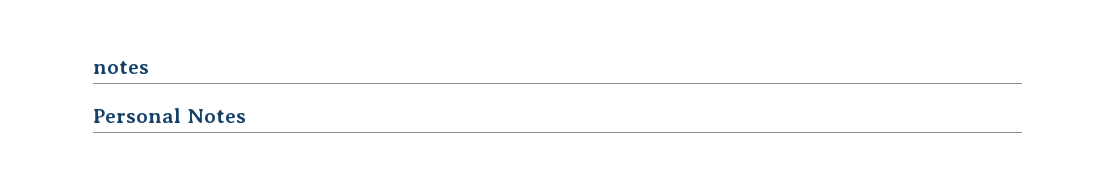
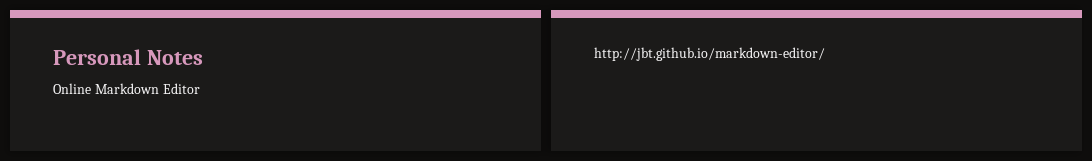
[93,61,149,74] notes // -> (53, 57) none
(246, 116) none -> [53,83,200,94] [594,47,825,61] // Online Markdown Editor // http://jbt.github.io/markdown-editor/

